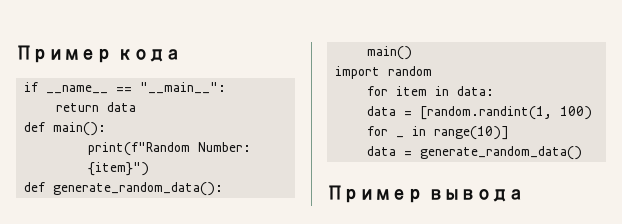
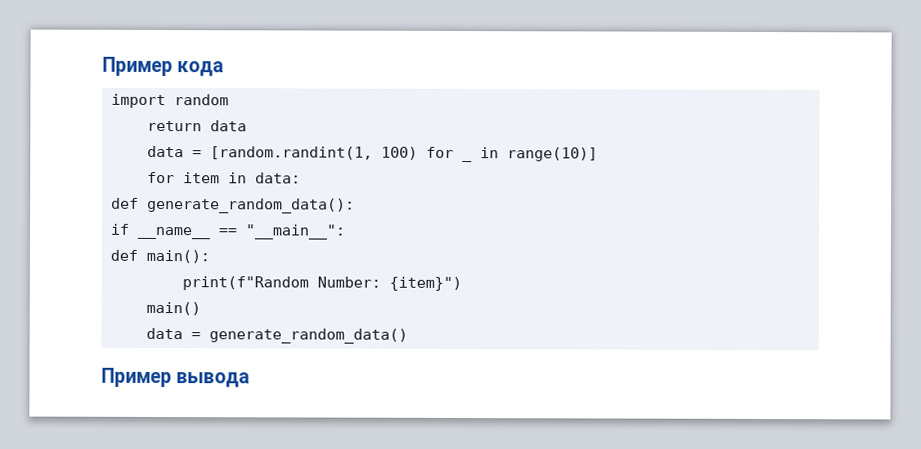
[23,82,226,94] [55,102,136,112] [23,122,106,136] [87,142,251,156] [87,162,149,176] [23,182,223,196] [366,46,412,60] [334,66,432,79] [366,86,494,96] if __name__ == "__main__": // return data // def main(): // print(f"Random Number: {item}") // def generate_random_data(): // main() // import random // for item in data: -> [111,93,229,109] [147,120,247,132] import random // return data
(509, 133) none -> [147,171,301,184] [111,197,355,214] [110,223,345,240] [110,249,210,264] [182,276,462,292] [146,301,201,316] // for item in data: // def generate_random_data(): // if __name__ == "__main__": // def main(): // print(f"Random Number: {item}") // main()

